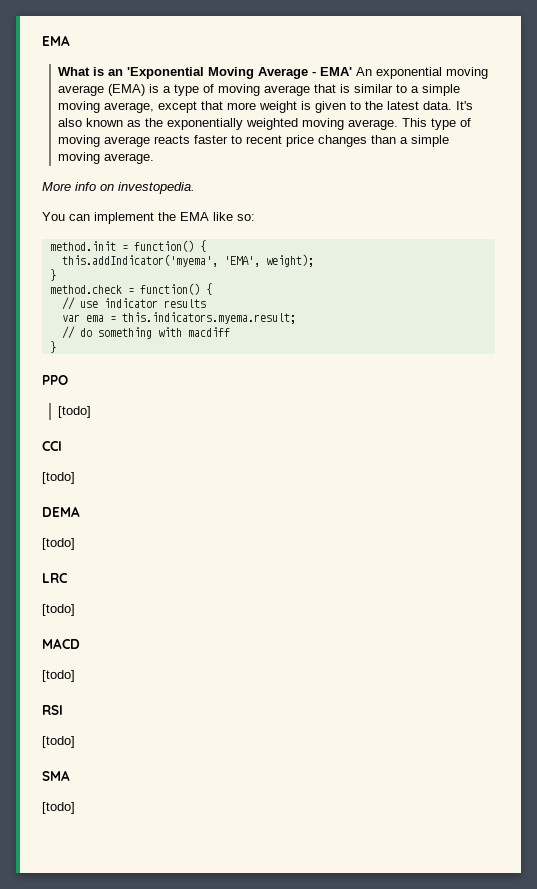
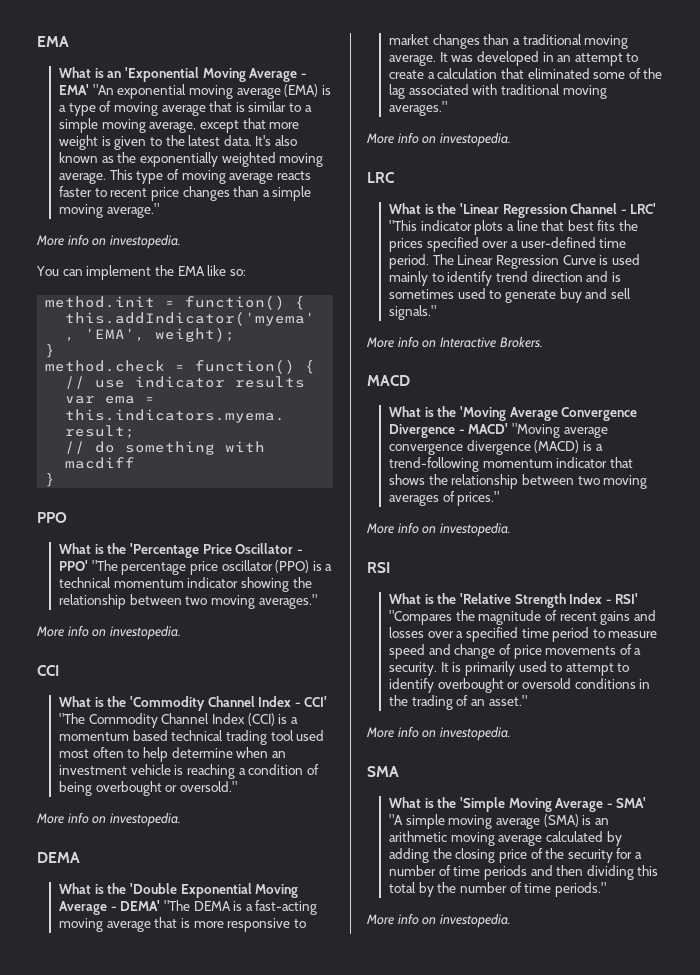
[356,67,373,76] An -> [92,84,114,95] "An
[104,153,155,164] average. -> [106,203,159,218] average."
[58,406,92,418] [42,441,62,451] [42,472,75,484] [42,506,80,517] [42,538,75,550] [42,573,68,583] [42,604,75,616] [42,638,80,649] [42,670,75,682] [42,705,63,715] [42,736,75,748] [42,770,70,781] [42,802,75,814] [todo] // CCI // [todo] // DEMA // [todo] // LRC // [todo] // MACD // [todo] // RSI // [todo] // SMA // [todo] -> [58,543,303,558] [58,560,333,575] [58,577,312,592] [58,594,317,609] [36,625,181,640] [37,665,59,676] [58,696,328,711] [58,713,298,728] [58,730,325,745] [58,747,286,762] [58,764,319,779] [58,781,237,796] [36,812,181,827] [37,852,80,863] [58,883,299,898] [58,900,318,915] [58,917,306,932] [388,34,629,49] [388,51,639,66] [388,68,663,79] [388,84,607,99] [388,101,447,116] [366,132,511,147] [367,172,394,183] [388,203,657,218] [388,220,639,235] [388,237,627,252] [388,254,640,269] [388,271,621,286] [388,288,631,303] [388,305,436,320] [366,336,543,348] [367,375,410,386] [388,406,638,421] [388,423,608,438] [388,440,603,455] [388,457,633,472] [388,474,648,489] [388,491,500,506] [366,522,511,537] [367,562,390,573] [388,593,639,608] [388,610,656,625] [388,627,658,642] [388,644,642,659] [388,661,630,676] [388,678,651,693] [388,695,527,710] [366,726,511,741] [367,766,399,777] [388,797,647,812] [388,814,609,829] [388,831,622,846] [388,848,643,863] [388,865,659,880] [388,882,606,897] [366,913,511,928] What is the 'Percentage Price Oscillator - PPO' "The percentage price oscillator (PPO) is a technical momentum indicator showing the relationship between two moving averages." // More info on investopedia. // CCI // What is the 'Commodity Channel Index - CCI' "The Commodity Channel Index (CCI) is a momentum based technical trading tool used most often to help determine when an investment vehicle is reaching a condition of being overbought or oversold." // More info on investopedia. // DEMA // What is the 'Double Exponential Moving Average - DEMA' "The DEMA is a fast-acting moving average that is more responsive to market changes than a traditional moving average. It was developed in an attempt to create a calculation that eliminated some of the lag associated with traditional moving averages." // More info on investopedia. // LRC // What is the 'Linear Regression Channel - LRC' "This indicator plots a line that best fits the prices specified over a user-defined time period. The Linear Regression Curve is used mainly to identify trend direction and is sometimes used to generate buy and sell signals." // More info on Interactive Brokers. // MACD // What is the 'Moving Average Convergence Divergence - MACD' "Moving average convergence divergence (MACD) is a trend-following momentum indicator that shows the relationship between two moving averages of prices." // More info on investopedia. // RSI // What is the 'Relative Strength Index - RSI' "Compares the magnitude of recent gains and losses over a specified time period to measure speed and change of price movements of a security. It is primarily used to attempt to identify overbought or oversold conditions in the trading of an asset." // More info on investopedia. // SMA // What is the 'Simple Moving Average - SMA' "A simple moving average (SMA) is an arithmetic moving average calculated by adding the closing price of the security for a number of time periods and then dividing this total by the number of time periods." // More info on investopedia.

